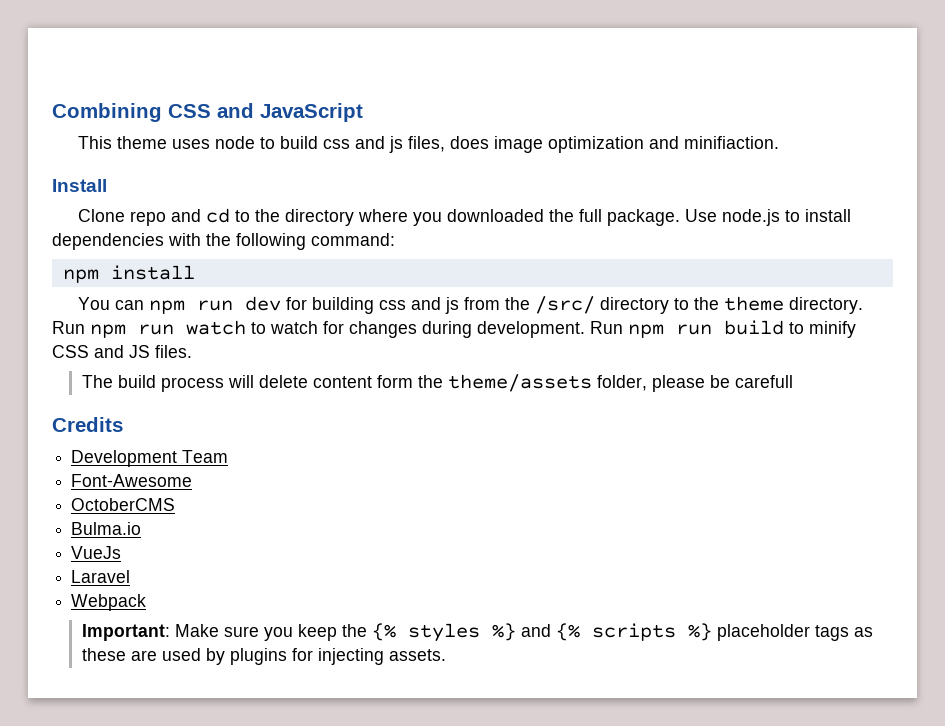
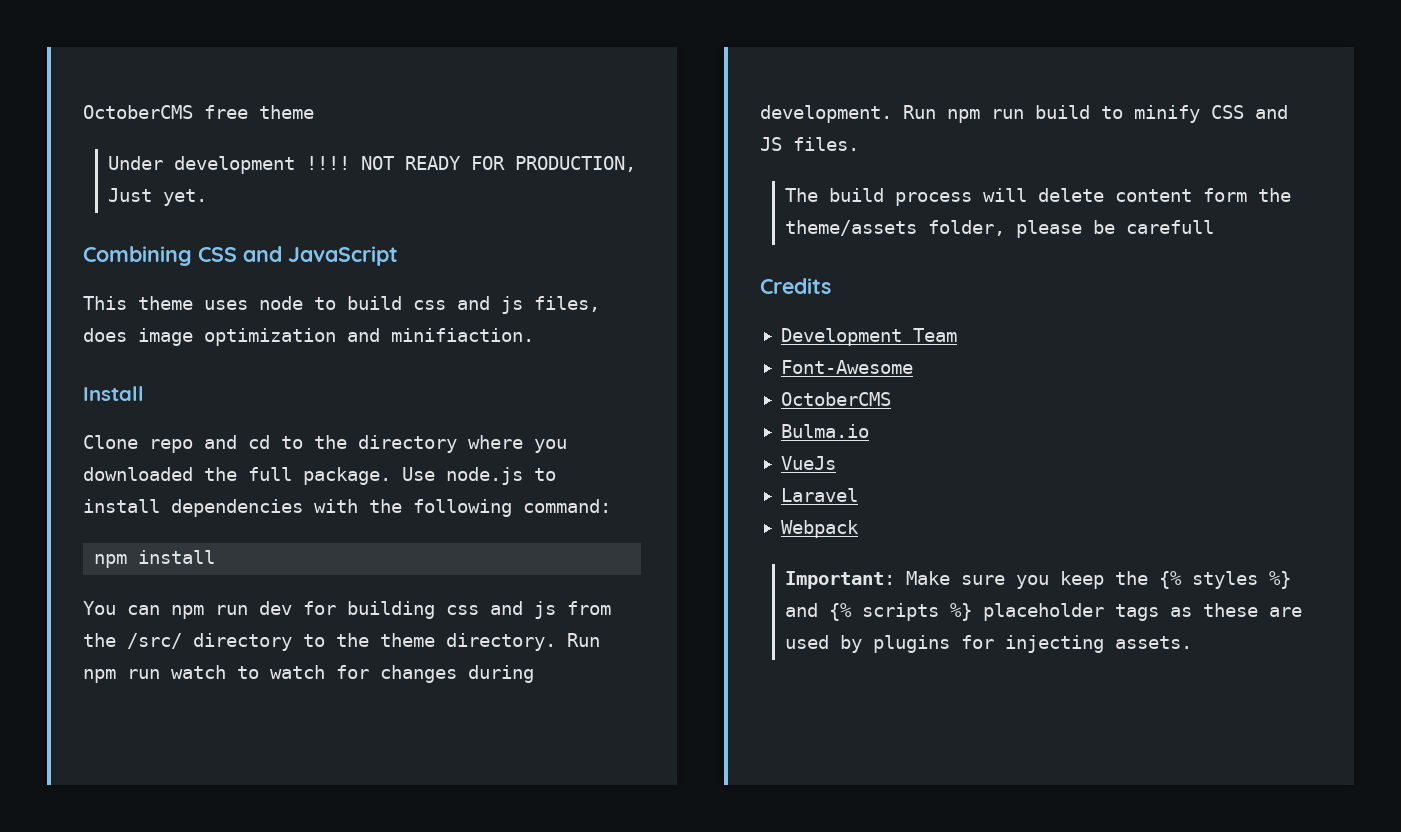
(52, 112) none -> [83,105,314,119] [108,156,637,174] [108,188,208,206] OctoberCMS free theme // Under development !!!! NOT READY FOR PRODUCTION, Just yet. //

